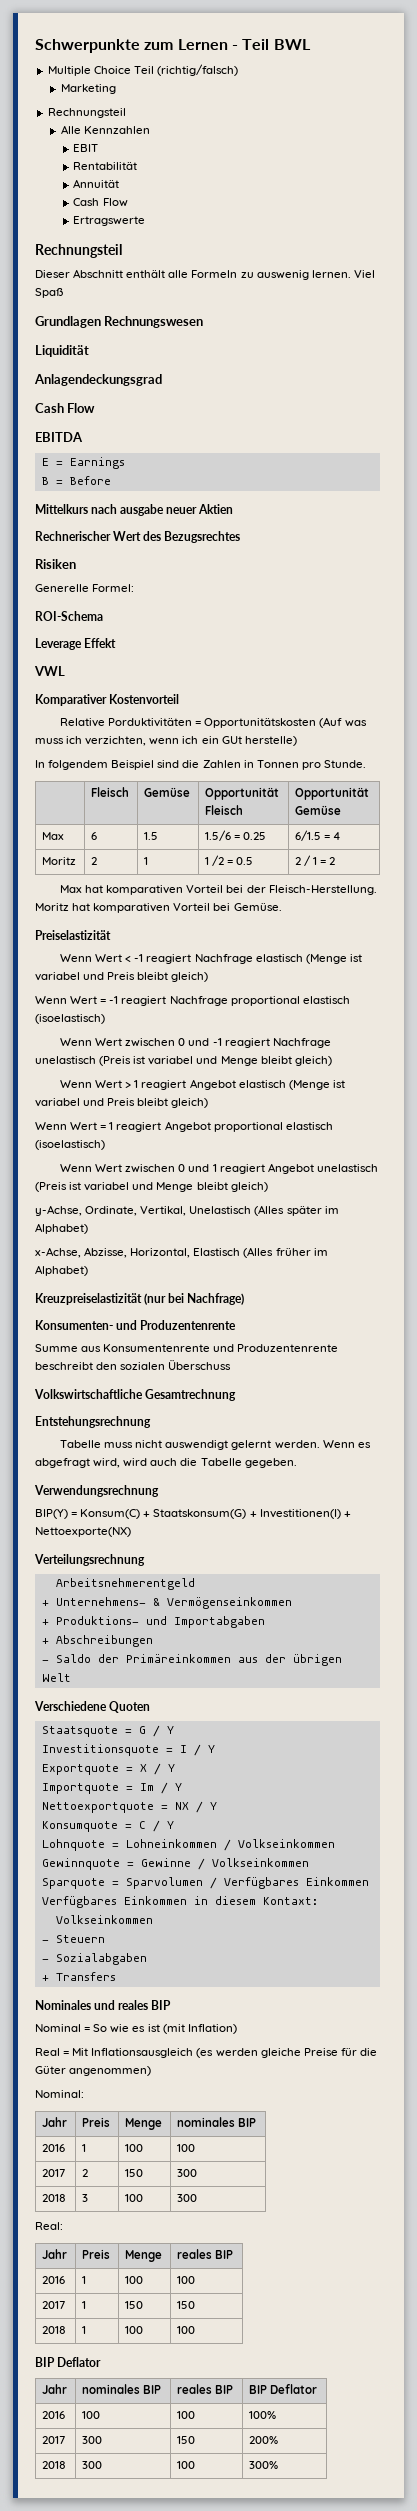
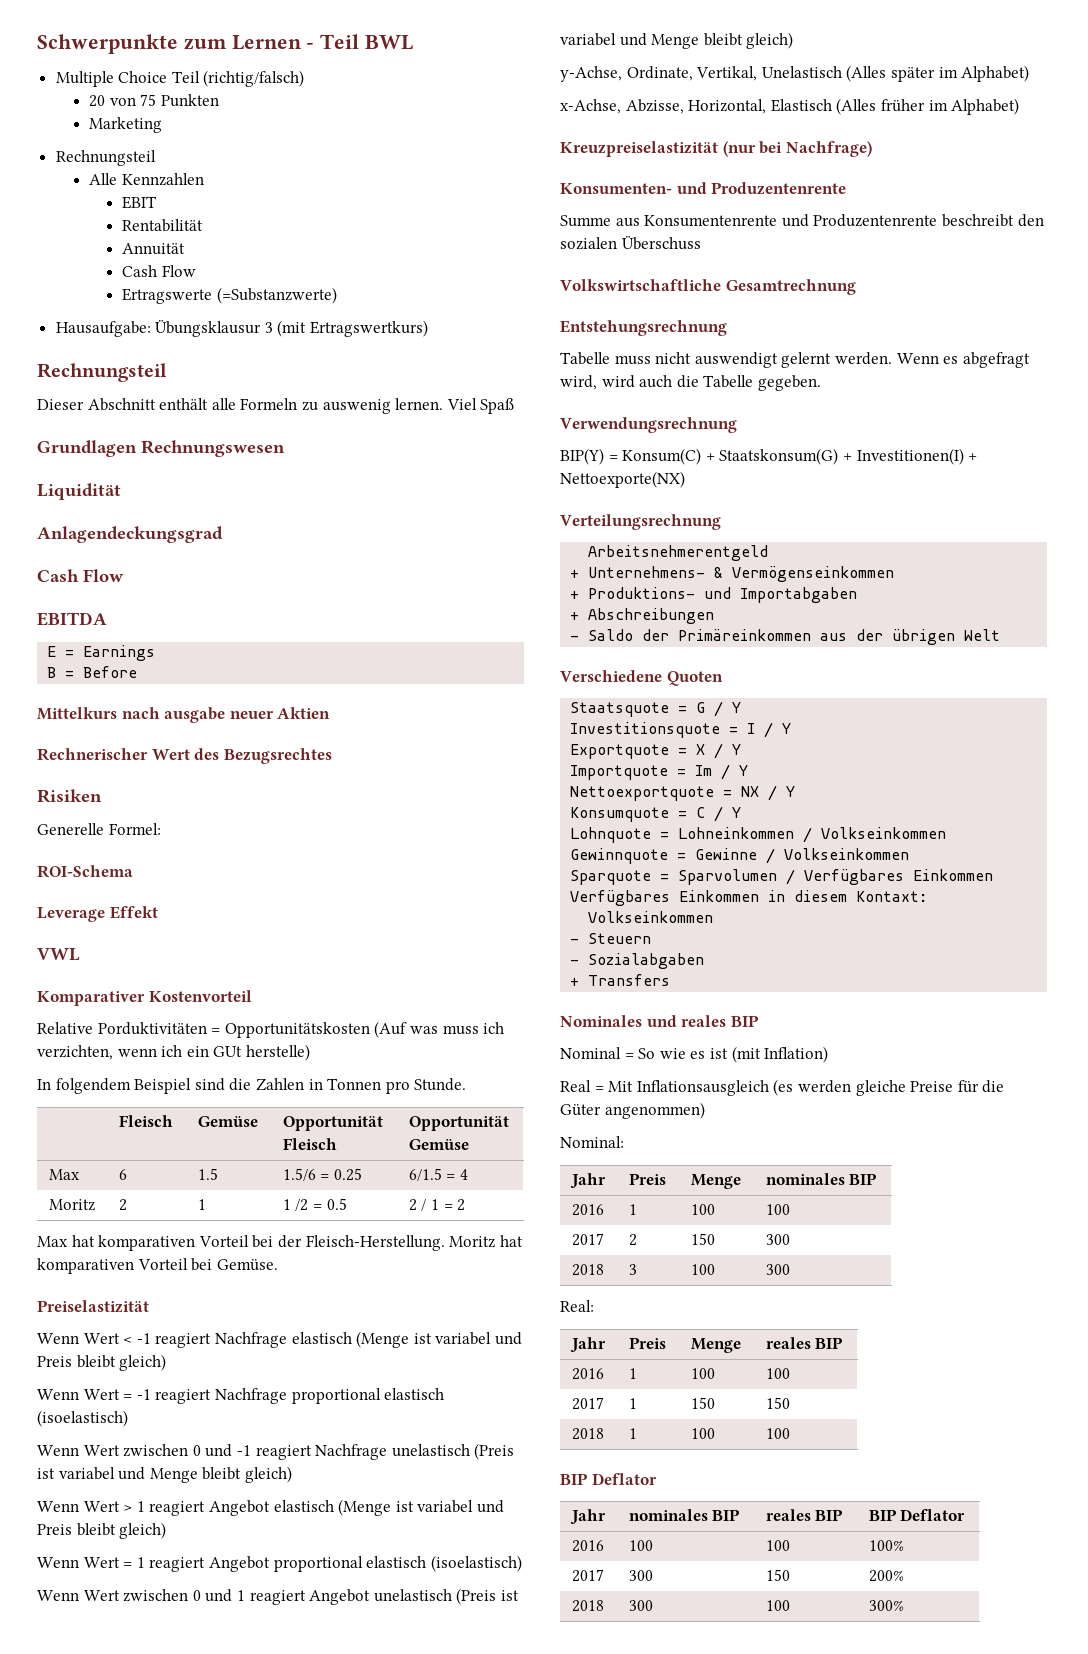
(238, 70) none -> [89,94,219,107] // 20 von 75 Punkten
(146, 221) none -> [217,287,338,304] [55,320,429,337] (=Substanzwerte) // Hausaufgabe: Übungsklausur 3 (mit Ertragswertkurs)

